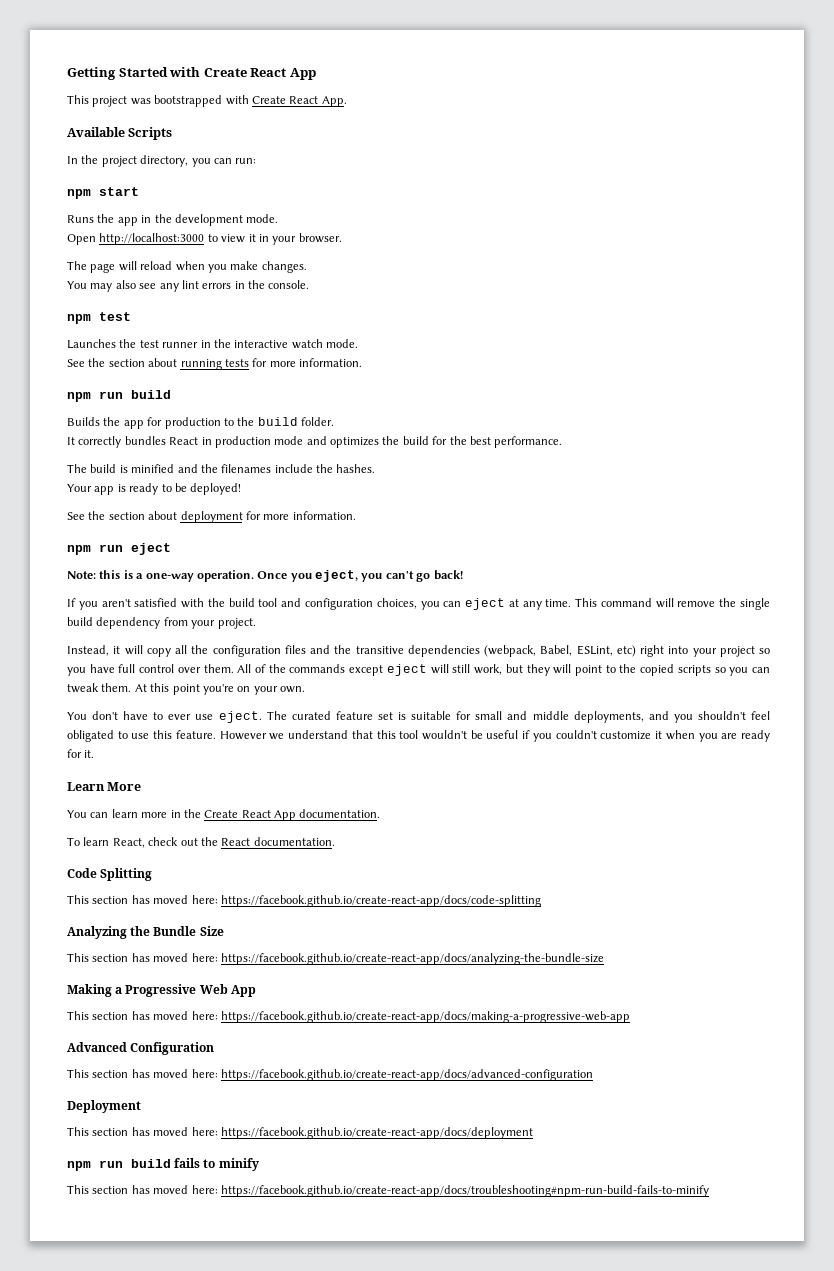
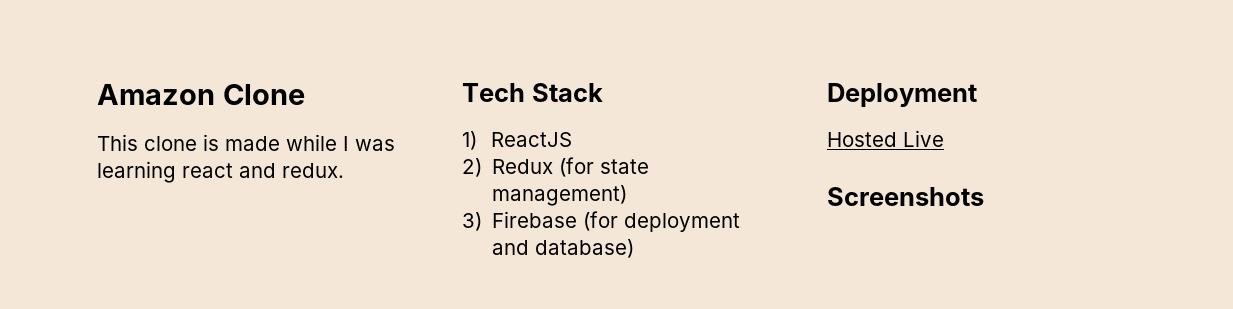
[67,67,316,80] [67,95,347,107] [67,127,173,140] [67,155,257,167] [67,187,139,199] [67,214,279,226] [67,233,342,245] [67,261,307,273] [67,280,310,292] [67,312,131,324] [67,339,358,349] [67,358,362,370] [67,390,171,402] [67,417,334,429] [67,436,563,448] [67,464,376,473] [67,483,242,495] [67,511,356,523] [67,543,171,555] [67,570,463,582] [67,598,770,610] [67,617,256,629] [67,645,770,657] [67,664,771,676] [67,683,305,695] [67,711,770,723] [67,730,771,742] [67,749,95,758] [67,782,142,791] [67,809,381,821] [67,837,335,848] [67,868,153,881] [67,895,541,907] [67,926,224,939] [67,953,604,965] [67,984,256,997] [67,1011,630,1023] [67,1042,215,1055] [67,1069,593,1081] [67,1100,141,1113] [67,1127,533,1139] [67,1158,259,1171] [67,1185,709,1197] Getting Started with Create React App // This project was bootstrapped with Create React App. // Available Scripts // In the project directory, you can run: // npm start // Runs the app in the development mode. // Open http://localhost:3000 to view it in your browser. // The page will reload when you make changes. // You may also see any lint errors in the console. // npm test // Launches the test runner in the interactive watch mode. // See the section about running tests for more information. // npm run build // Builds the app for production to the build folder. // It correctly bundles React in production mode and optimizes the build for the best performance. // The build is minified and the filenames include the hashes. // Your app is ready to be deployed! // See the section about deployment for more information. // npm run eject // Note: this is a one-way operation. Once you eject, you can't go back! // If you aren't satisfied with the build tool and configuration choices, you can eject at any time. This command will remove the single build dependency from your project. // Instead, it will copy all the configuration files and the transitive dependencies (webpack, Babel, ESLint, etc) right into your project so you have full control over them. All of the commands except eject will still work, but they will point to the copied scripts so you can tweak them. At this point you're on your own. // You don't have to ever use eject. The curated feature set is suitable for small and middle deployments, and you shouldn't feel obligated to use this feature. However we understand that this tool wouldn't be useful if you couldn't customize it when you are ready for it. // Learn More // You can learn more in the Create React App documentation. // To learn React, check out the React documentation. // Code Splitting // This section has moved here: https://facebook.github.io/create-react-app/docs/code-splitting // Analyzing the Bundle Size // This section has moved here: https://facebook.github.io/create-react-app/docs/analyzing-the-bundle-size // Making a Progressive Web App // This section has moved here: https://facebook.github.io/create-react-app/docs/making-a-progressive-web-app // Advanced Configuration // This section has moved here: https://facebook.github.io/create-react-app/docs/advanced-configuration // Deployment // This section has moved here: https://facebook.github.io/create-react-app/docs/deployment // npm run build fails to minify // This section has moved here: https://facebook.github.io/create-react-app/docs/troubleshooting#npm-run-build-fails-to-minify -> [97,84,305,105] [97,134,395,151] [97,161,344,183] [462,83,603,102] [462,131,573,150] [462,157,650,177] [492,185,628,206] [462,211,741,232] [492,239,635,258] [827,83,977,107] [827,130,944,147] [827,187,984,206] Amazon Clone // This clone is made while I was learning react and redux. // Tech Stack // 1) ReactJS // 2) Redux (for state management) // 3) Firebase (for deployment and database) // Deployment // Hosted Live // Screenshots

